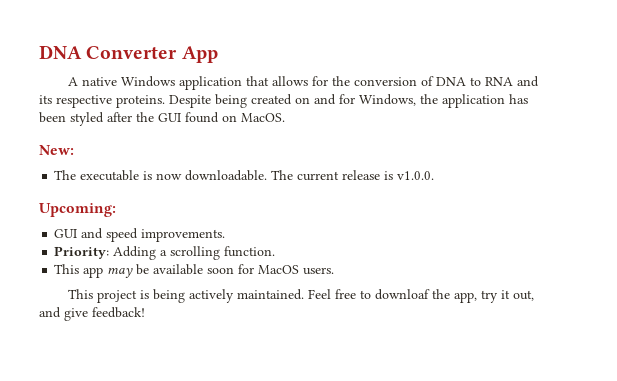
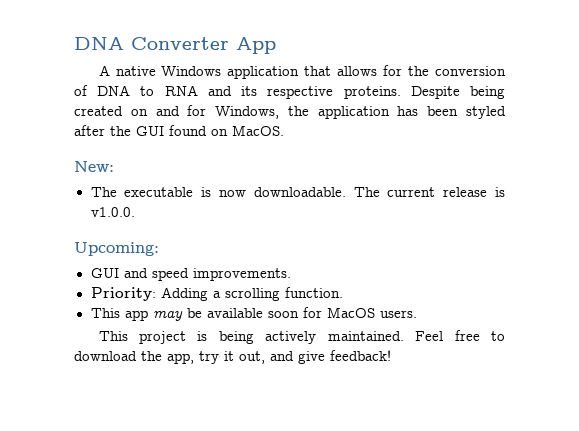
[375,289,431,300] downloaf -> [74,351,137,361] download

